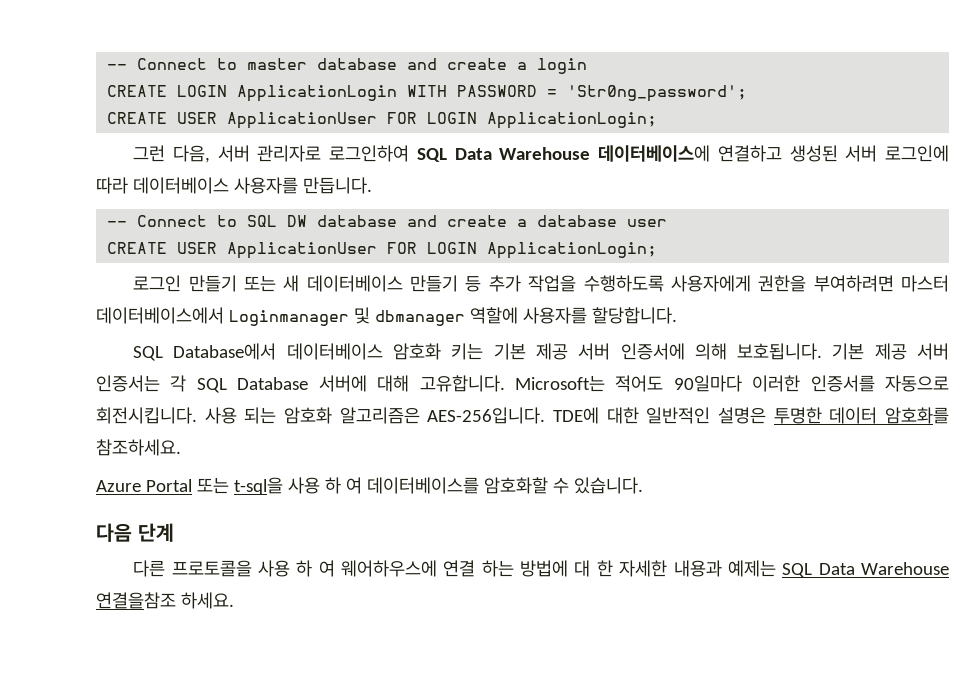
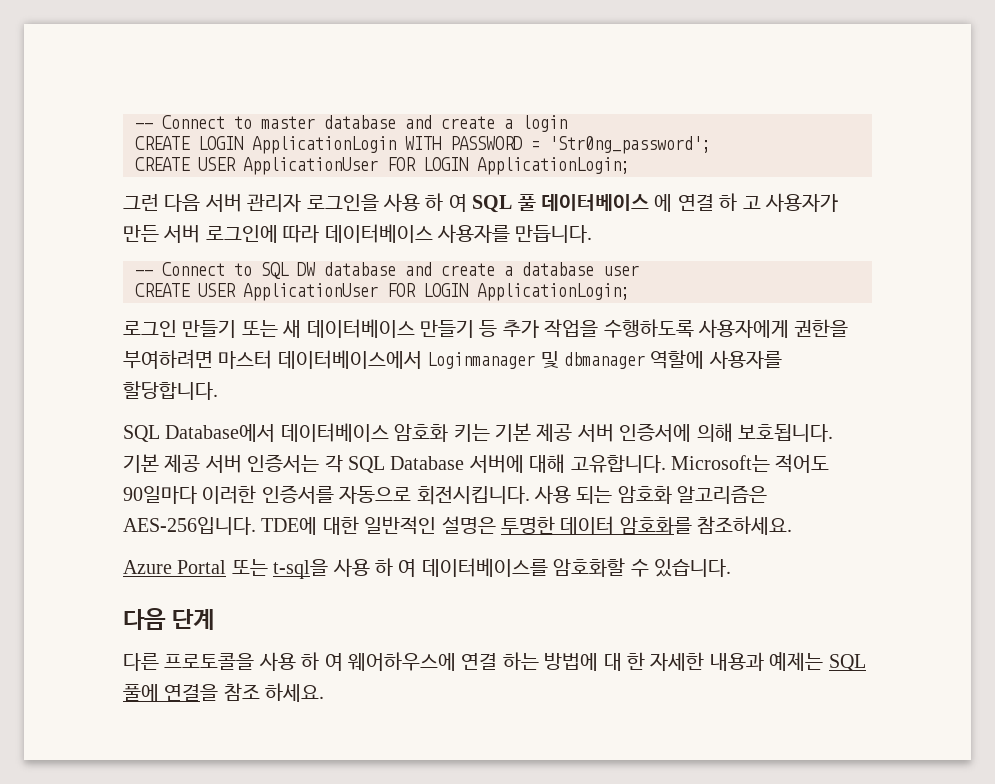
[172,145,838,163] 다음, 서버 관리자로 로그인하여 SQL Data Warehouse 데이터베이스에 연결하고 생성된 -> [164,193,838,213] [123,225,159,242] 다음 서버 관리자 로그인을 사용 하 여 SQL 풀 데이터베이스 에 연결 하 고 사용자가 만든
[818,562,950,575] [96,592,176,609] Data Warehouse 연결을참조 -> [123,683,260,702] 풀에 연결을 참조

